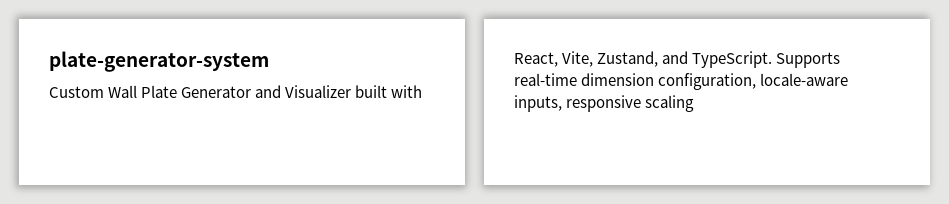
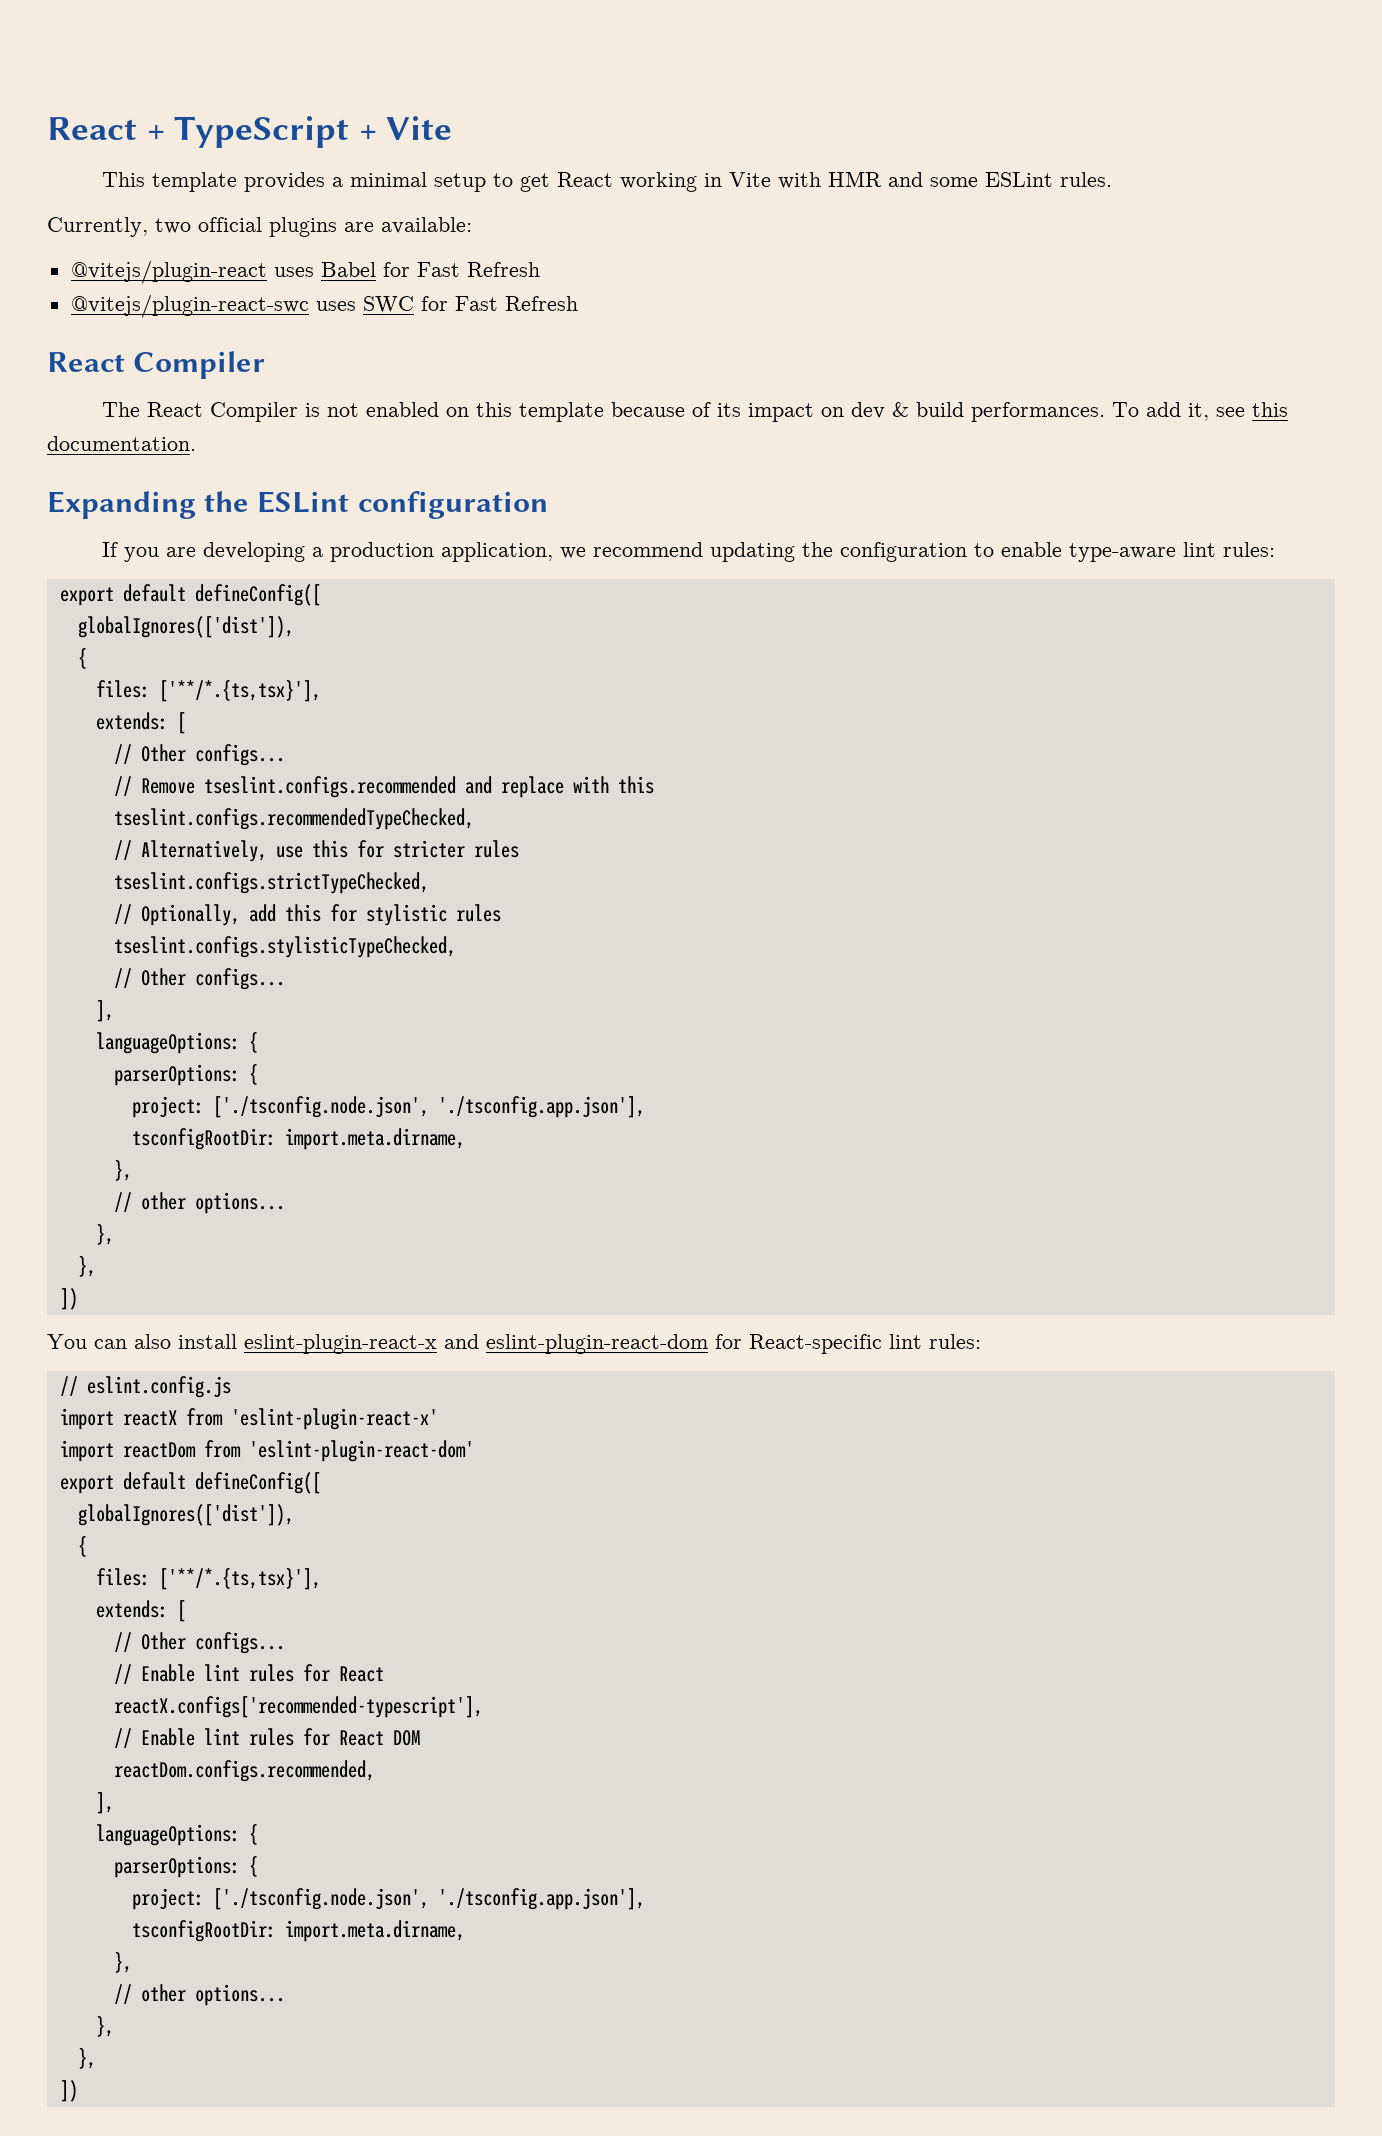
[49,51,269,72] [49,85,423,98] [514,51,841,68] [514,73,849,90] [514,95,695,112] plate-generator-system // Custom Wall Plate Generator and Visualizer built with React, Vite, Zustand, and TypeScript. Supports real-time dimension configuration, locale-aware inputs, responsive scaling -> [47,116,453,148] [101,171,1112,192] [47,217,472,237] [70,260,540,284] [70,294,578,318] [47,351,266,379] [101,402,1288,422] [47,436,196,451] [47,491,548,519] [101,542,1275,562] [59,584,321,606] [77,616,294,638] [77,647,87,669] [95,679,321,702] [95,712,186,734] [113,744,285,766] [113,776,654,798] [113,808,474,830] [113,840,519,862] [113,872,429,894] [113,904,501,926] [113,936,456,958] [113,968,285,990] [95,1000,114,1022] [95,1031,258,1054] [113,1063,258,1086] [131,1096,645,1118] [131,1128,465,1150] [113,1159,132,1181] [113,1192,285,1214] [95,1223,114,1245] [77,1255,96,1277] [59,1288,78,1310] [47,1334,981,1354] [59,1376,231,1398] [59,1408,438,1430] [59,1440,474,1462] [59,1472,321,1494] [77,1504,294,1526] [77,1535,87,1557] [95,1567,321,1590] [95,1600,186,1622] [113,1632,285,1654] [113,1664,384,1684] [113,1696,483,1718] [113,1728,420,1748] [113,1760,375,1782] [95,1792,114,1814] [95,1823,258,1846] [113,1855,258,1878] [131,1888,645,1910] [131,1920,465,1942] [113,1951,132,1973] [113,1984,285,2006] [95,2015,114,2037] [77,2047,96,2069] [59,2080,78,2102] React + TypeScript + Vite // This template provides a minimal setup to get React working in Vite with HMR and some ESLint rules. // Currently, two official plugins are available: // @vitejs/plugin-react uses Babel for Fast Refresh // @vitejs/plugin-react-swc uses SWC for Fast Refresh // React Compiler // The React Compiler is not enabled on this template because of its impact on dev & build performances. To add it, see this documentation. // Expanding the ESLint configuration // If you are developing a production application, we recommend updating the configuration to enable type-aware lint rules: // export default defineConfig([ // globalIgnores(['dist']), // { // files: ['**/*.{ts,tsx}'], // extends: [ // // Other configs... // // Remove tseslint.configs.recommended and replace with this // tseslint.configs.recommendedTypeChecked, // // Alternatively, use this for stricter rules // tseslint.configs.strictTypeChecked, // // Optionally, add this for stylistic rules // tseslint.configs.stylisticTypeChecked, // // Other configs... // ], // languageOptions: { // parserOptions: { // project: ['./tsconfig.node.json', './tsconfig.app.json'], // tsconfigRootDir: import.meta.dirname, // }, // // other options... // }, // }, // ]) // You can also install eslint-plugin-react-x and eslint-plugin-react-dom for React-specific lint rules: // // eslint.config.js // import reactX from 'eslint-plugin-react-x' // import reactDom from 'eslint-plugin-react-dom' // export default defineConfig([ // globalIgnores(['dist']), // { // files: ['**/*.{ts,tsx}'], // extends: [ // // Other configs... // // Enable lint rules for React // reactX.configs['recommended-typescript'], // // Enable lint rules for React DOM // reactDom.configs.recommended, // ], // languageOptions: { // parserOptions: { // project: ['./tsconfig.node.json', './tsconfig.app.json'], // tsconfigRootDir: import.meta.dirname, // }, // // other options... // }, // }, // ])

